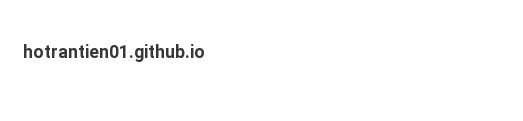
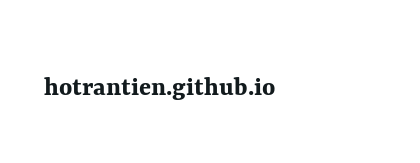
[23,44,205,62] hotrantien01.github.io -> [44,77,275,100] hotrantien.github.io

